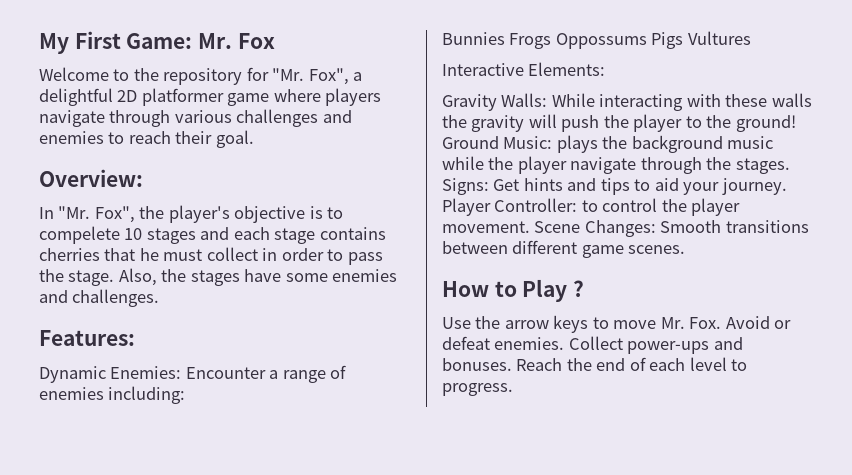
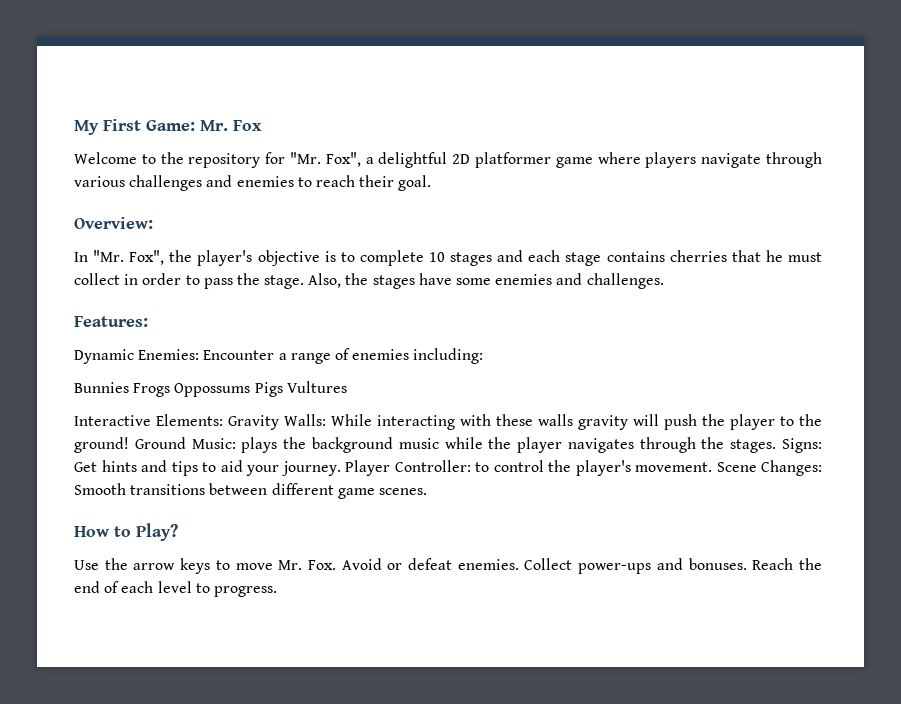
[39,226,120,244] compelete -> [359,250,424,266] complete
(606, 69) // -> (223, 420) none
[442,115,467,128] the -> (573, 420) none
[570,157,637,174] navigate -> [567,438,634,453] navigates
[691,198,741,216] player -> [575,460,631,476] player's
[522,279,585,302] Play ? -> [136,523,178,541] Play?

